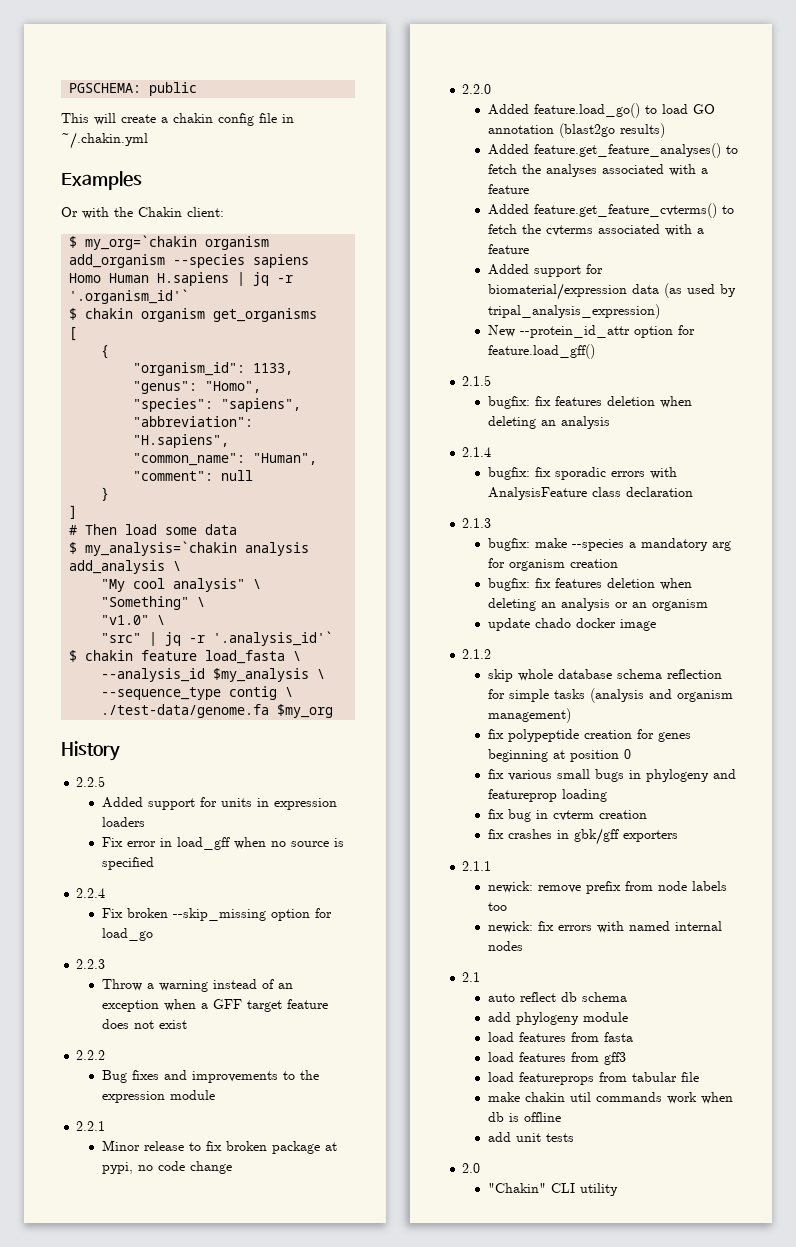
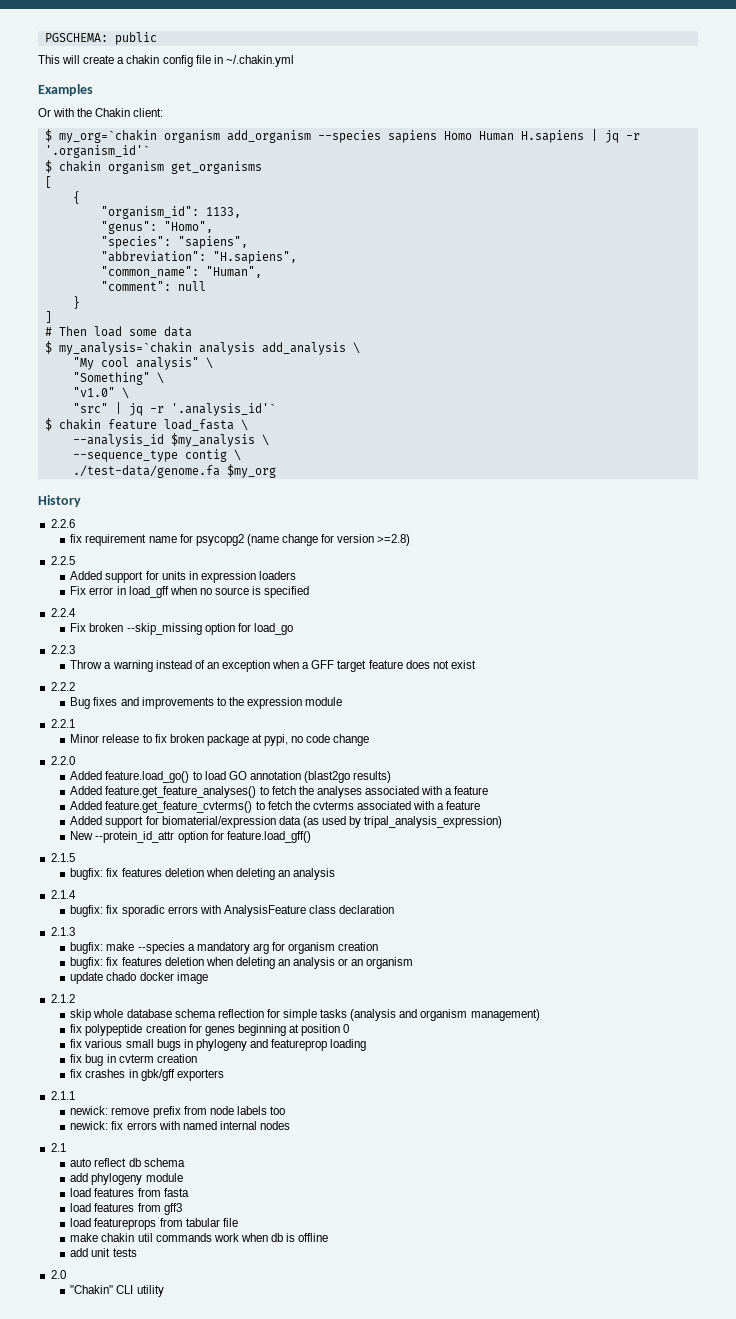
(120, 751) none -> [50,519,75,528] [70,534,411,546] // 2.2.6 // fix requirement name for psycopg2 (name change for version >=2.8)

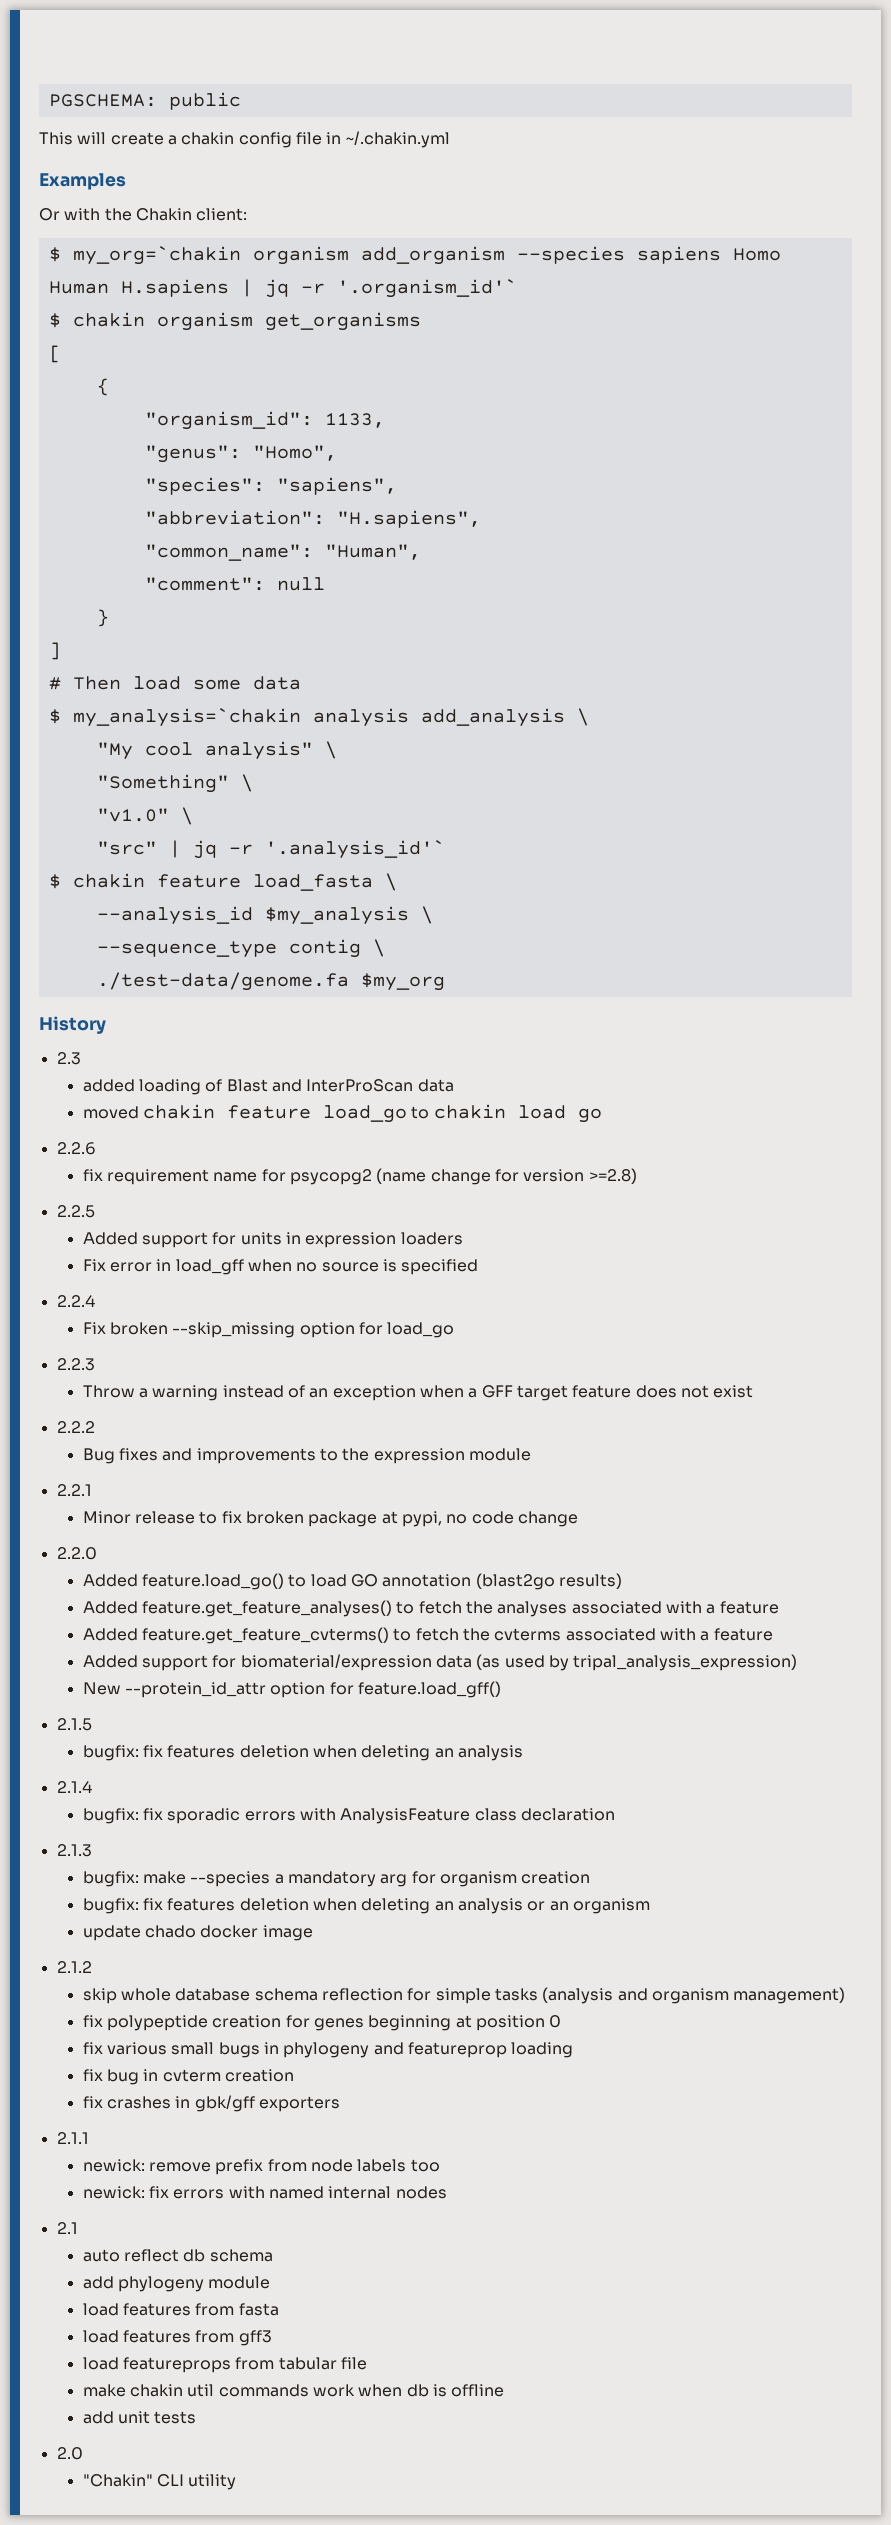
(81, 501) none -> [56,1052,81,1065] [82,1079,454,1095] [82,1104,602,1123] // 2.3 // added loading of Blast and InterProScan data // moved chakin feature load_go to chakin load go

